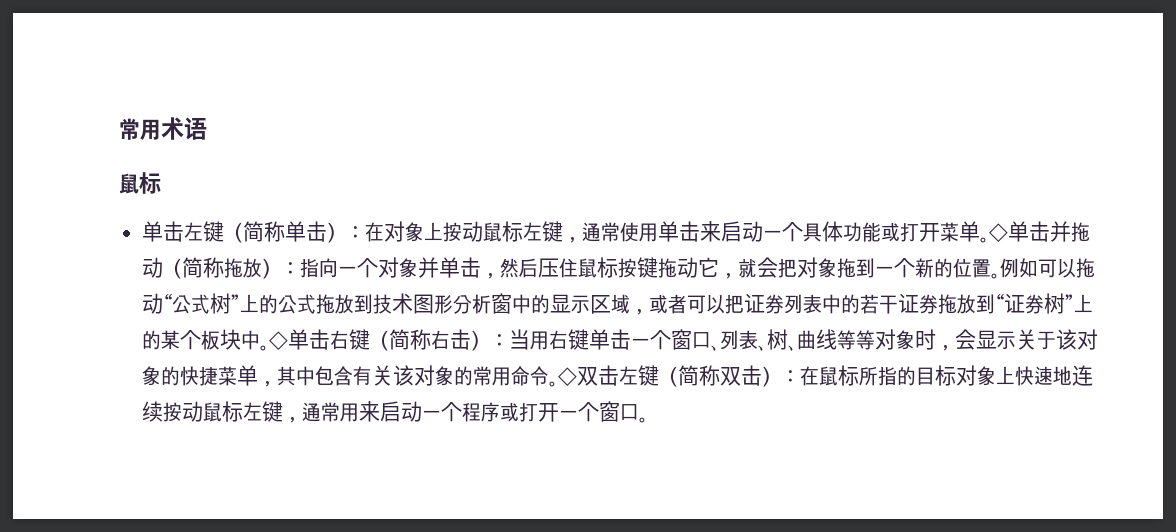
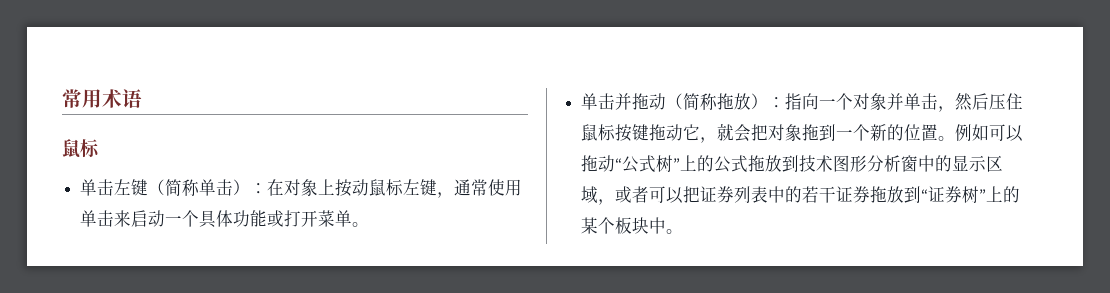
[989,223,1009,242] ◇ -> (370, 224) //
[269,329,1099,351] [142,365,1094,387] [142,401,649,423] ◇单击右键（简称右击）：当用右键单击一个窗口、列表、树、曲线等等对象时，会显示关于该对象的快捷菜单，其中包含有关该对象的常用命令。◇双击左键（简称双击）：在鼠标所指的目标对象上快速地连续按动鼠标左键，通常用来启动一个程序或打开一个窗口。 -> (684, 231) none

